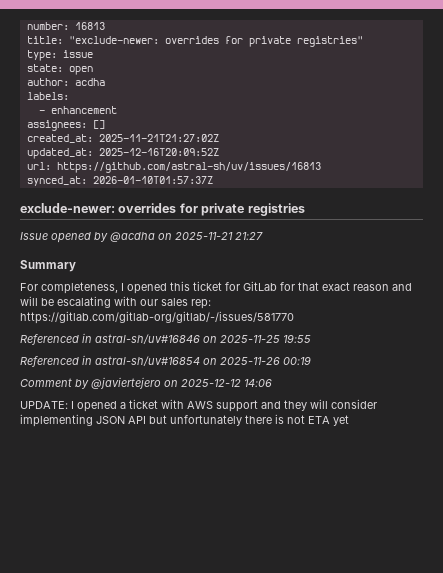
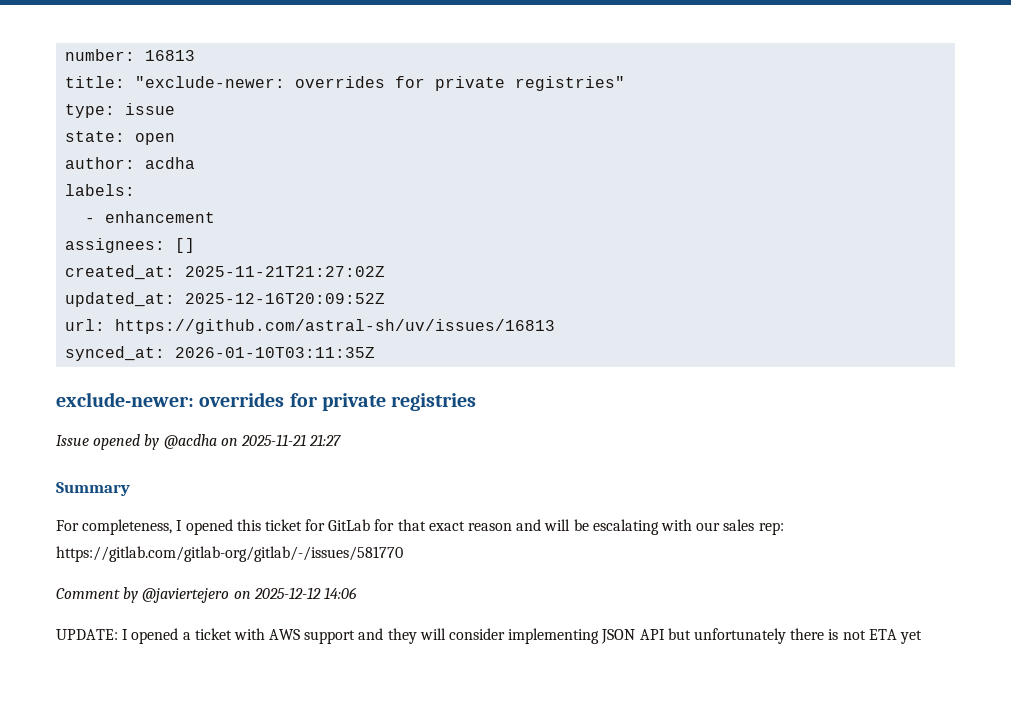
[92,176,213,184] 2026-01-10T01:57:37Z -> [175,347,376,358] 2026-01-10T03:11:35Z
[20,333,311,345] [20,355,311,367] // Referenced in astral-sh/uv#16846 on 2025-11-25 19:55 // Referenced in astral-sh/uv#16854 on 2025-11-26 00:19 -> (403, 554) none

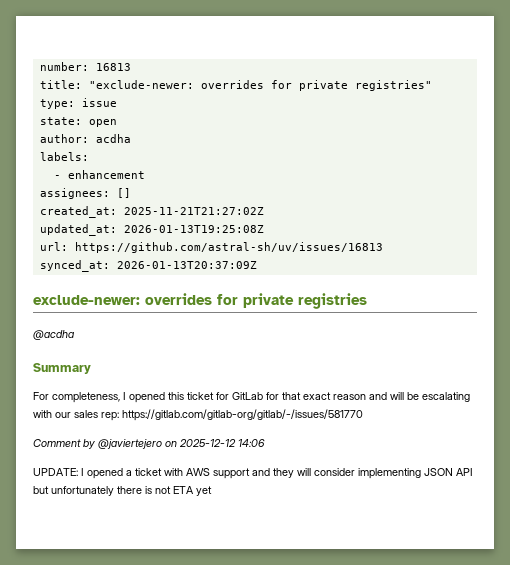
[185,293,386,304] 2025-12-16T20:09:52Z -> [123,225,264,233] 2026-01-13T19:25:08Z
[175,347,376,358] 2026-01-10T03:11:35Z -> [116,261,257,269] 2026-01-13T20:37:09Z
[56,434,342,450] Issue opened by @acdha on 2025-11-21 21:27 -> [33,330,74,340] @acdha

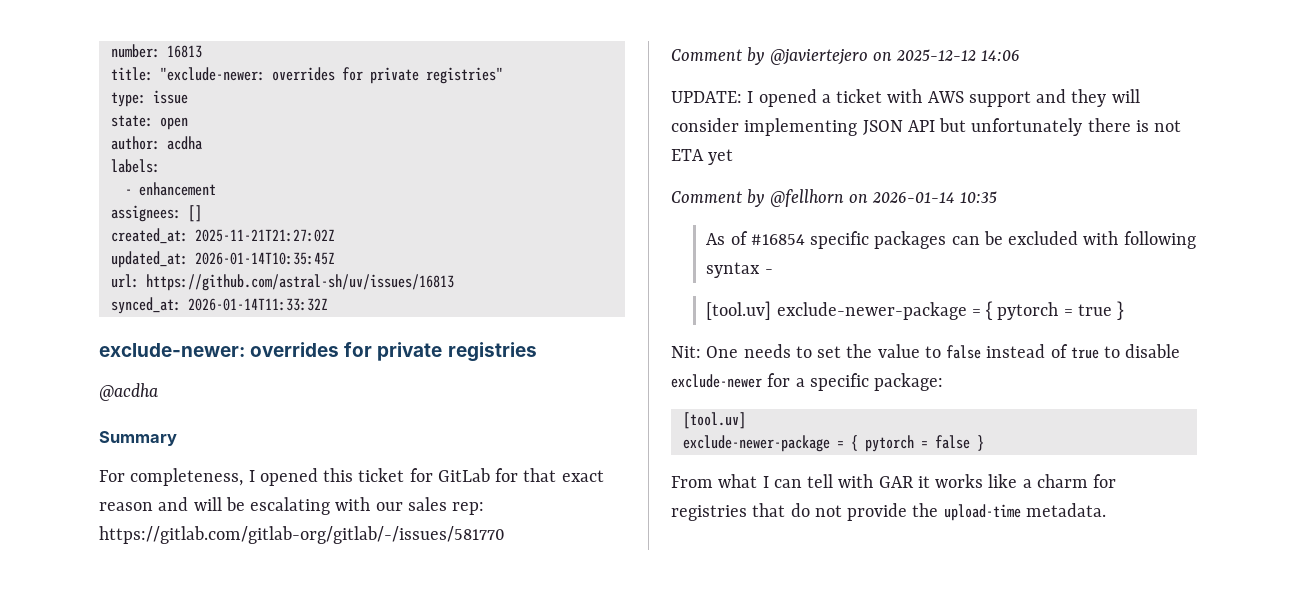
[123,225,264,233] 2026-01-13T19:25:08Z -> [194,252,335,265] 2026-01-14T10:35:45Z
[116,261,257,269] 2026-01-13T20:37:09Z -> [187,298,328,311] 2026-01-14T11:33:32Z
(212, 491) none -> [671,189,998,207] [706,231,1196,249] [706,262,773,278] [706,301,1125,320] [671,344,1181,359] [671,373,944,391] [682,412,746,429] [682,435,984,452] [671,474,1117,488] [671,503,1106,521] // Comment by @fellhorn on 2026-01-14 10:35 // As of #16854 specific packages can be excluded with following syntax - // [tool.uv] exclude-newer-package = { pytorch = true } // Nit: One needs to set the value to false instead of true to disable exclude-newer for a specific package: // [tool.uv] // exclude-newer-package = { pytorch = false } // From what I can tell with GAR it works like a charm for registries that do not provide the upload-time metadata.

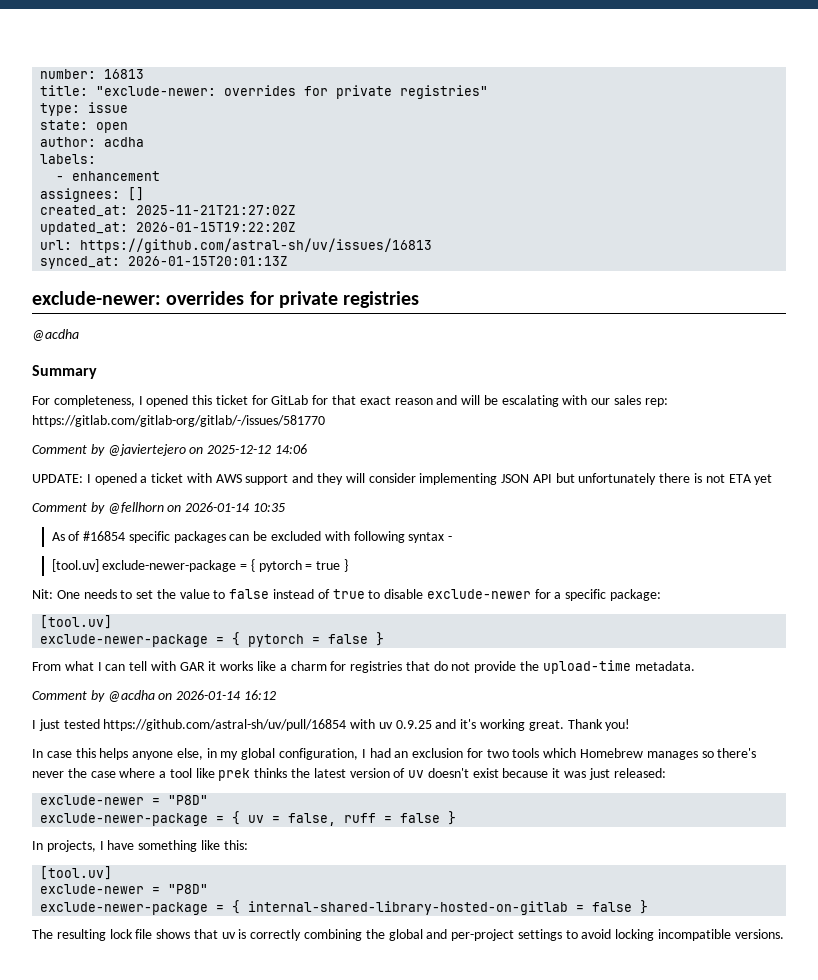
[194,252,335,265] 2026-01-14T10:35:45Z -> [136,222,297,232] 2026-01-15T19:22:20Z
[187,298,328,311] 2026-01-14T11:33:32Z -> [128,256,289,266] 2026-01-15T20:01:13Z
(1106, 510) none -> [32,690,276,702] [32,719,631,731] [32,748,757,760] [32,768,666,781] [40,795,209,805] [40,811,457,826] [32,840,248,852] [40,866,113,880] [40,884,209,894] [40,900,649,915] [32,929,784,941] // Comment by @acdha on 2026-01-14 16:12 // I just tested https://github.com/astral-sh/uv/pull/16854 with uv 0.9.25 and it's working great. Thank you! // In case this helps anyone else, in my global configuration, I had an exclusion for two tools which Homebrew manages so there's never the case where a tool like prek thinks the latest version of uv doesn't exist because it was just released: // exclude-newer = "P8D" // exclude-newer-package = { uv = false, ruff = false } // In projects, I have something like this: // [tool.uv] // exclude-newer = "P8D" // exclude-newer-package = { internal-shared-library-hosted-on-gitlab = false } // The resulting lock file shows that uv is correctly combining the global and per-project settings to avoid locking incompatible versions.

